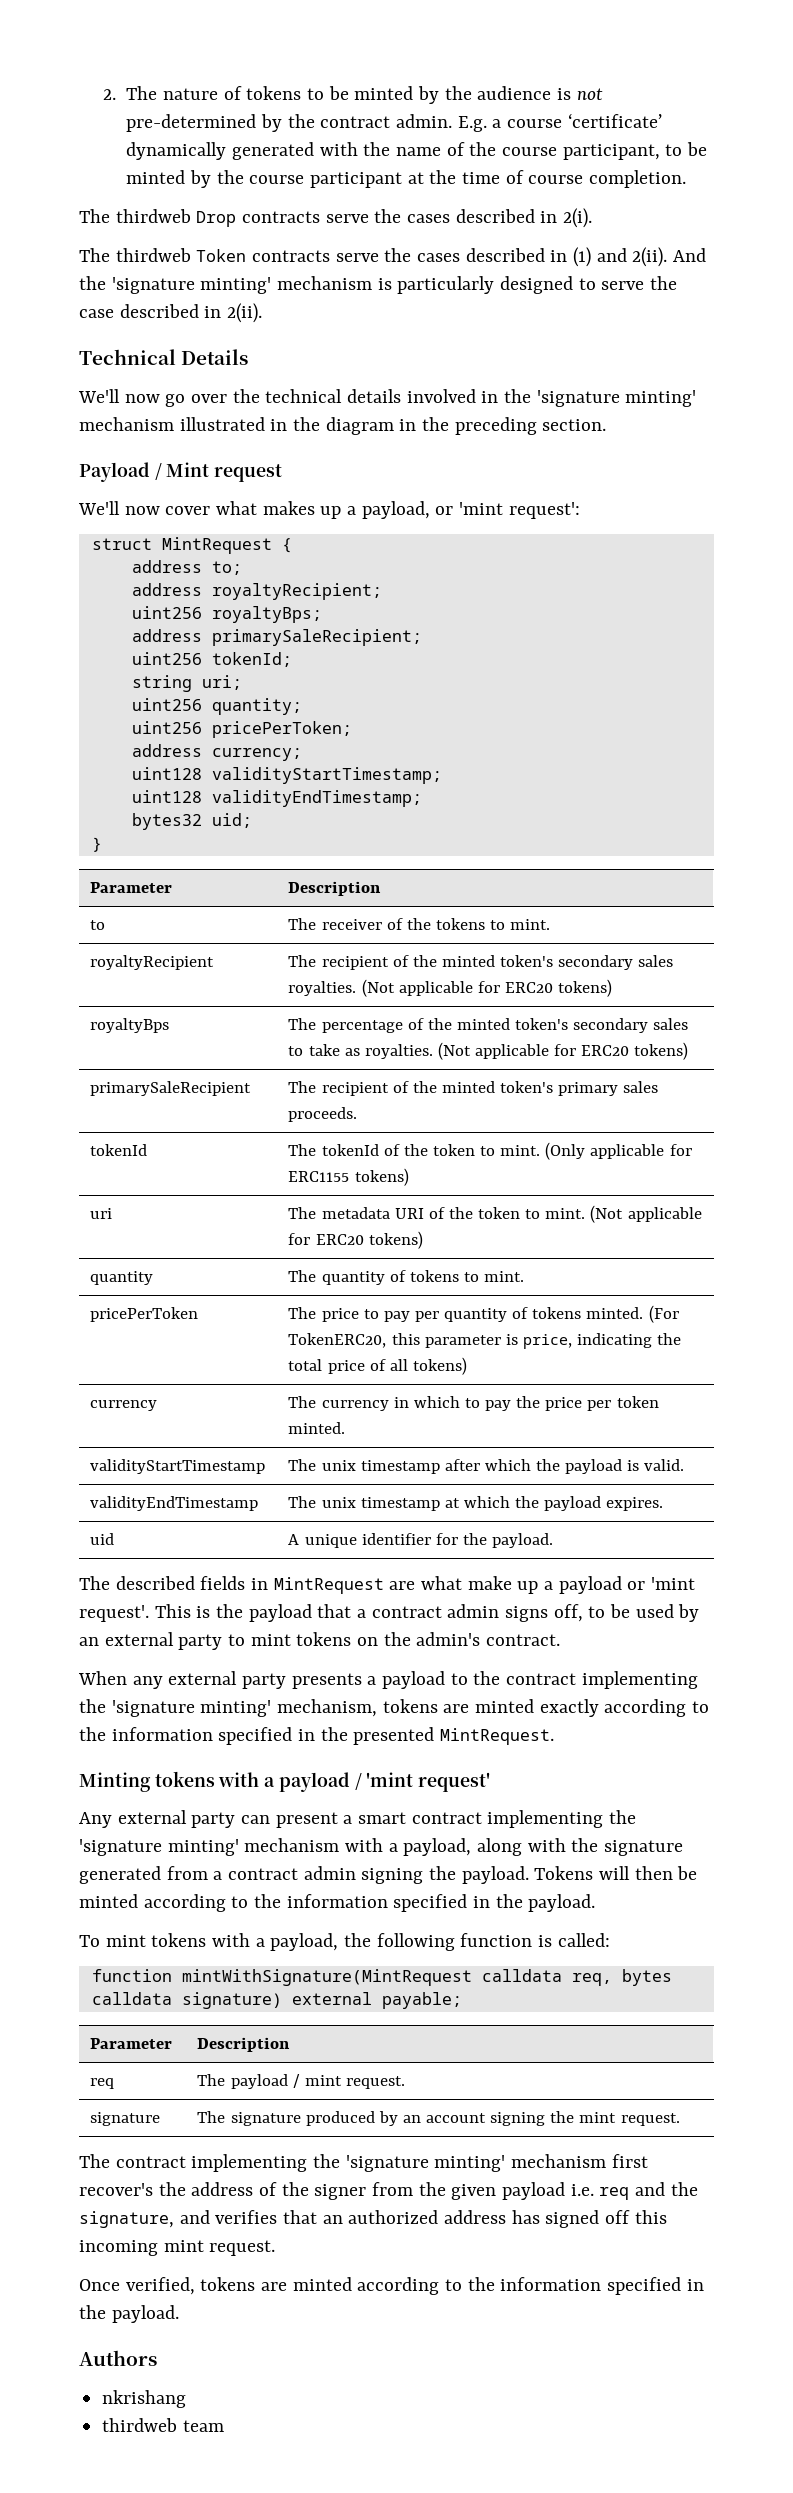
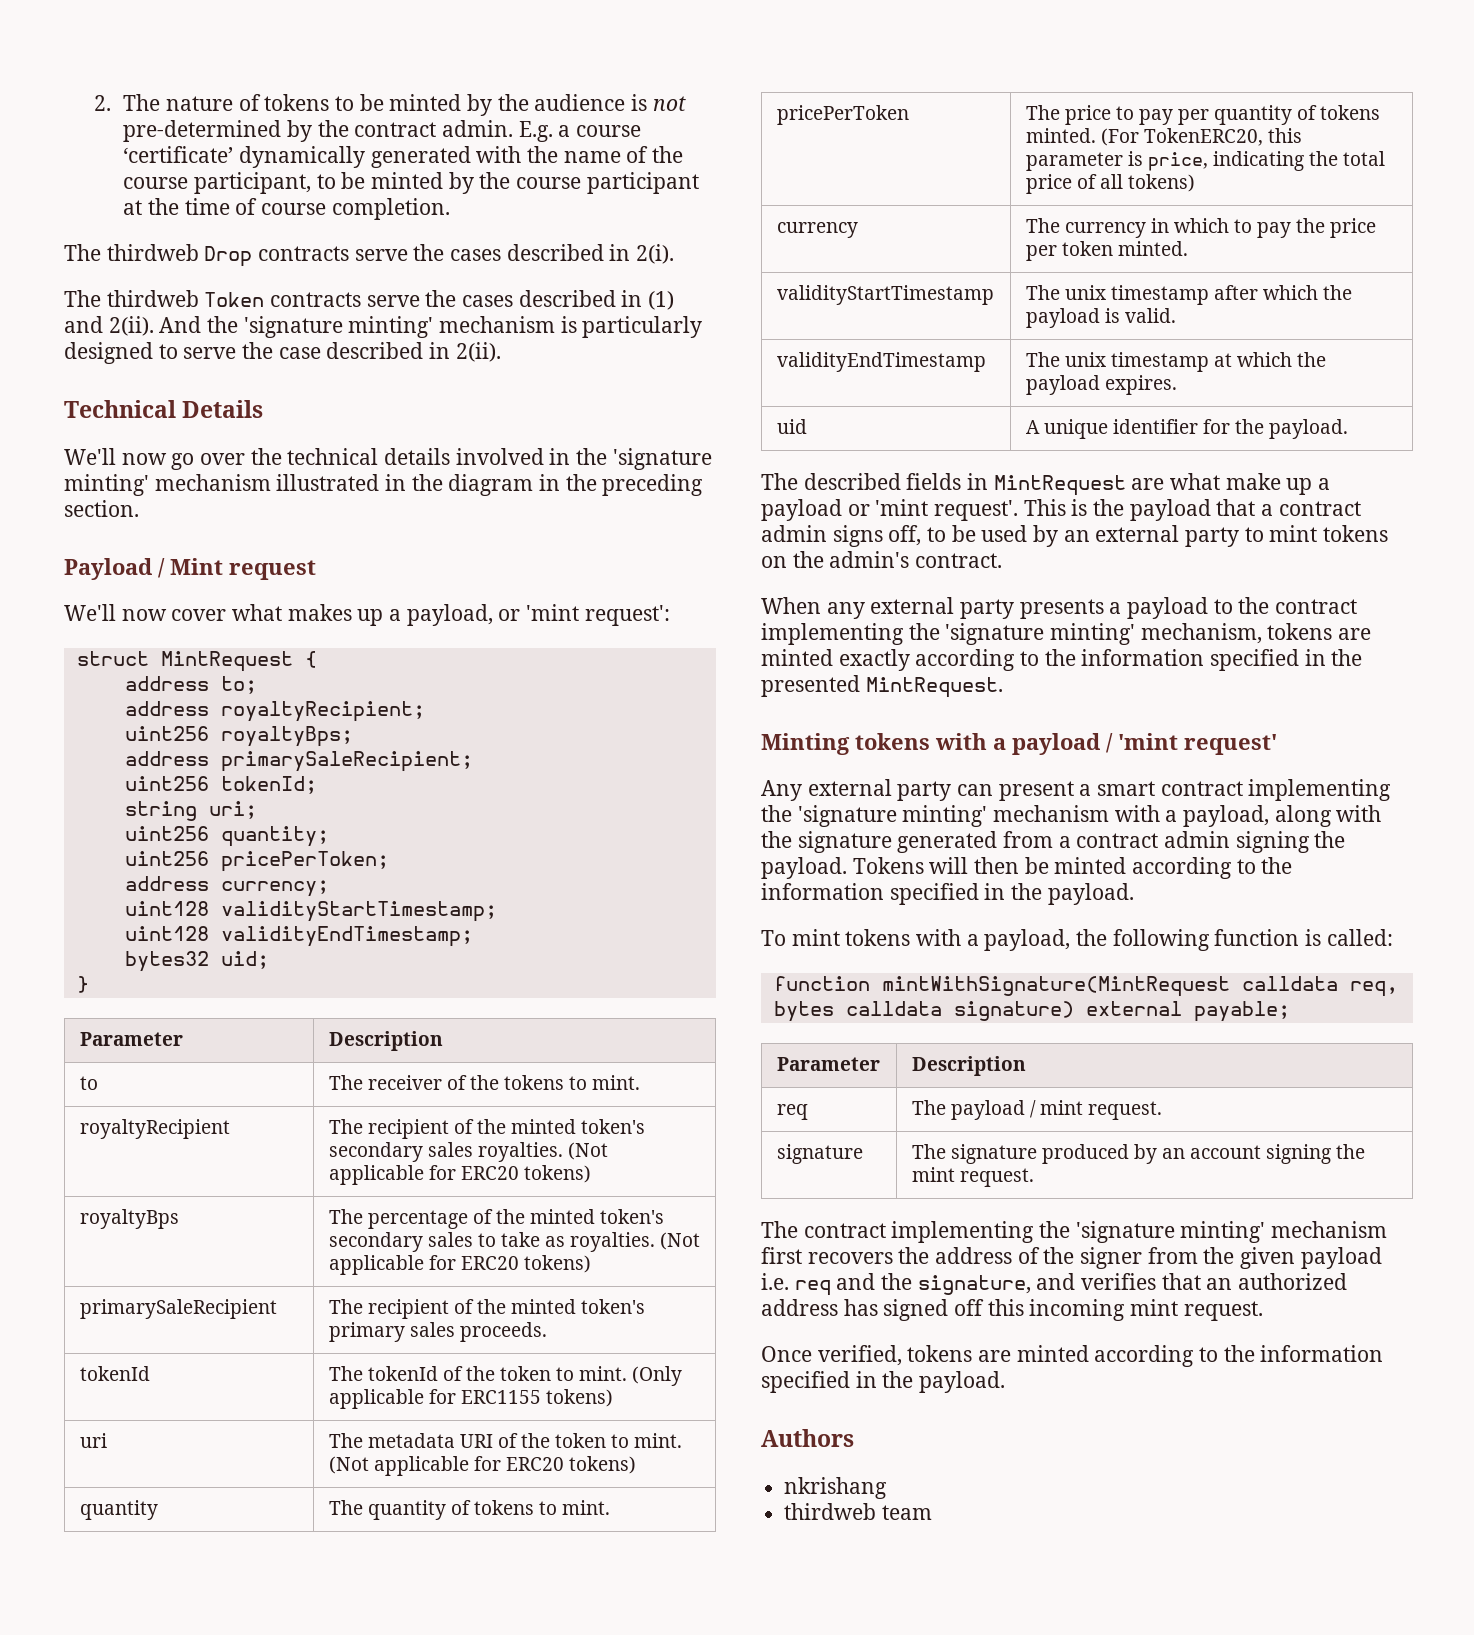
[79,2183,153,2196] recover's -> [807,1252,893,1264] recovers

